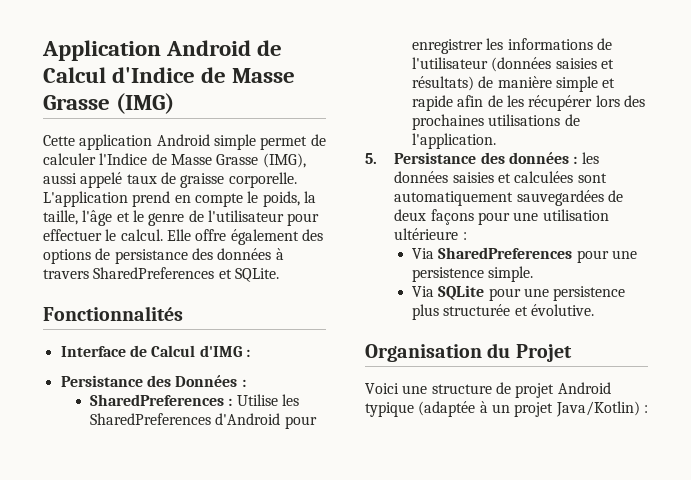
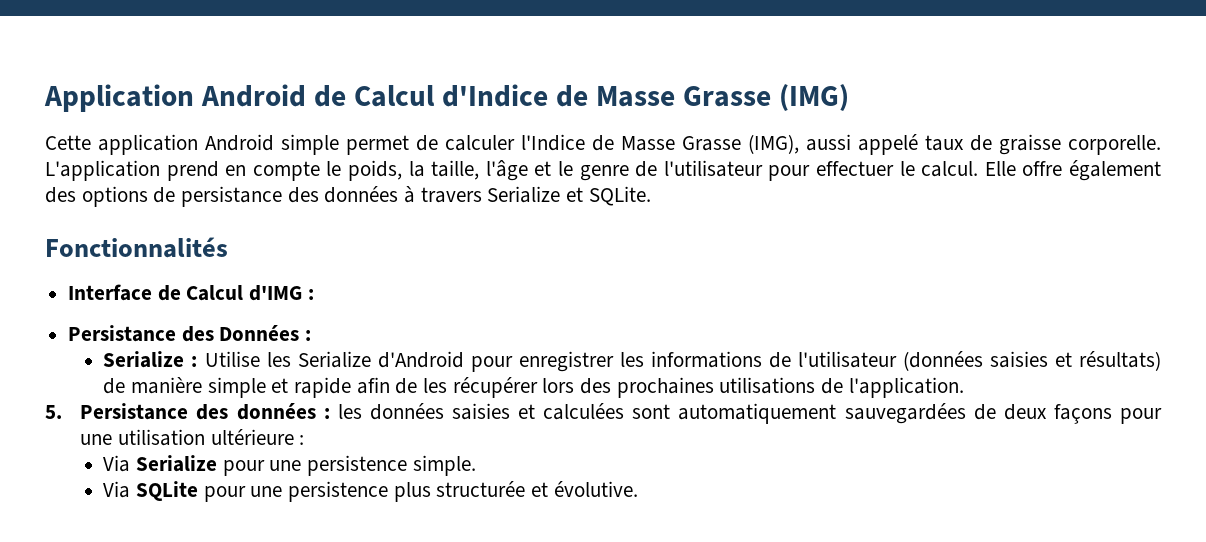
[93,267,215,279] SharedPreferences -> [487,186,561,203] Serialize
[89,394,224,406] SharedPreferences -> [103,351,185,368] Serialize
[89,413,211,425] SharedPreferences -> [297,351,371,368] Serialize
[438,247,573,259] SharedPreferences -> [136,455,218,472] Serialize
[365,343,572,362] [365,382,611,398] [365,401,648,417] // Organisation du Projet // Voici une structure de projet Android typique (adaptée à un projet Java/Kotlin) : -> (638, 489) none

